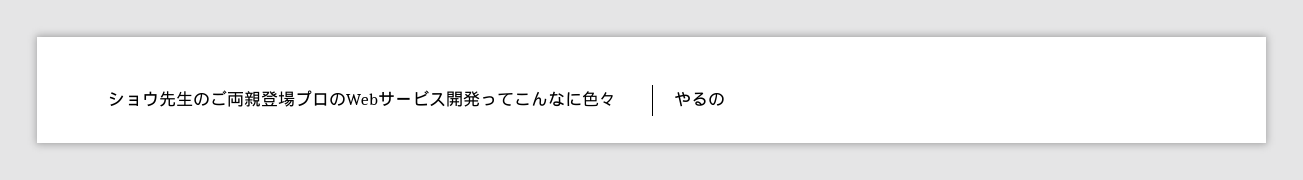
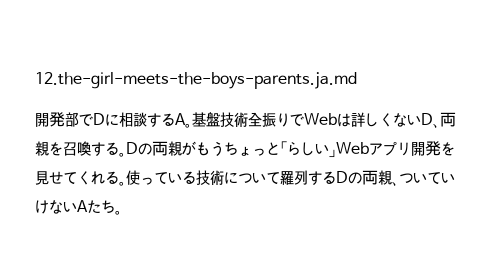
[108,90,725,107] ショウ先生のご両親登場プロのWebサービス開発ってこんなに色々やるの -> [35,72,357,89] [35,112,456,128] [35,141,455,158] [35,170,455,186] [35,200,122,215] 12.the-girl-meets-the-boys-parents.ja.md // 開発部でDに相談するA。基盤技術全振りでWebは詳しくないD、両親を召喚する。Dの両親がもうちょっと「らしい」Webアプリ開発を見せてくれる。使っている技術について羅列するDの両親、ついていけないAたち。

